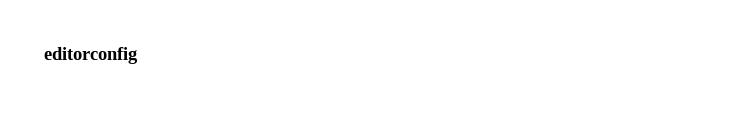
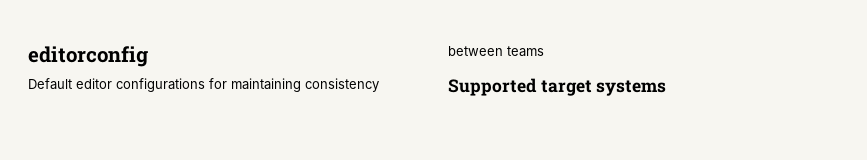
(138, 55) none -> [28,78,379,92] [448,46,544,57] [448,78,667,96] // Default editor configurations for maintaining consistency between teams // Supported target systems

